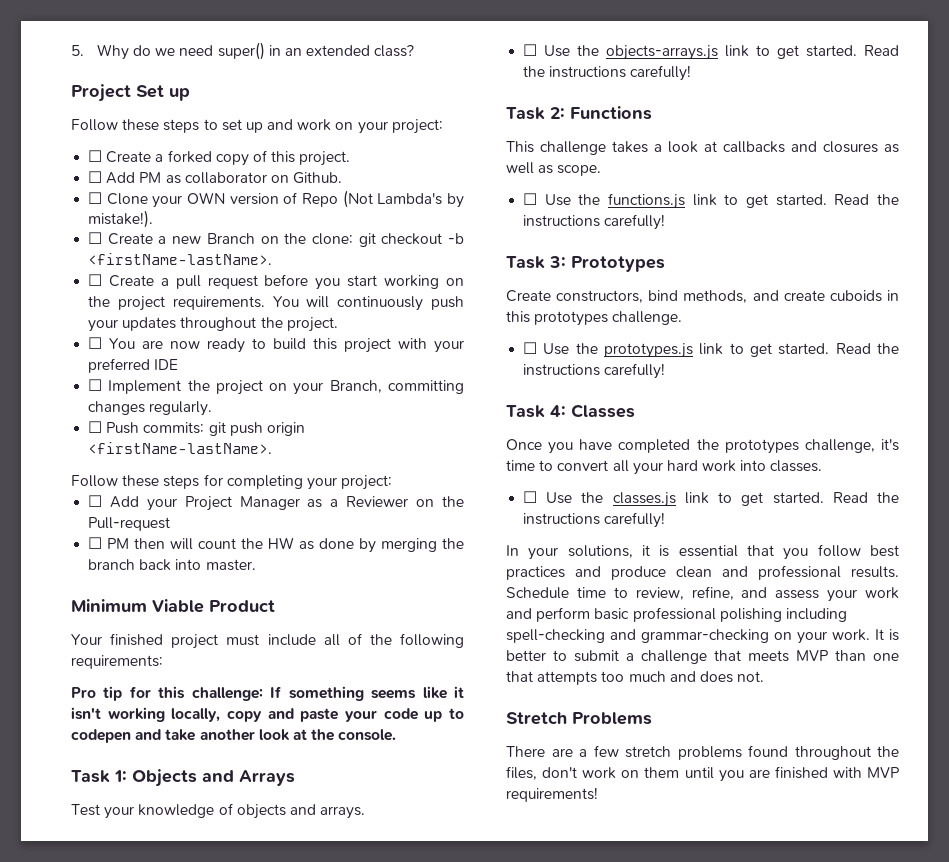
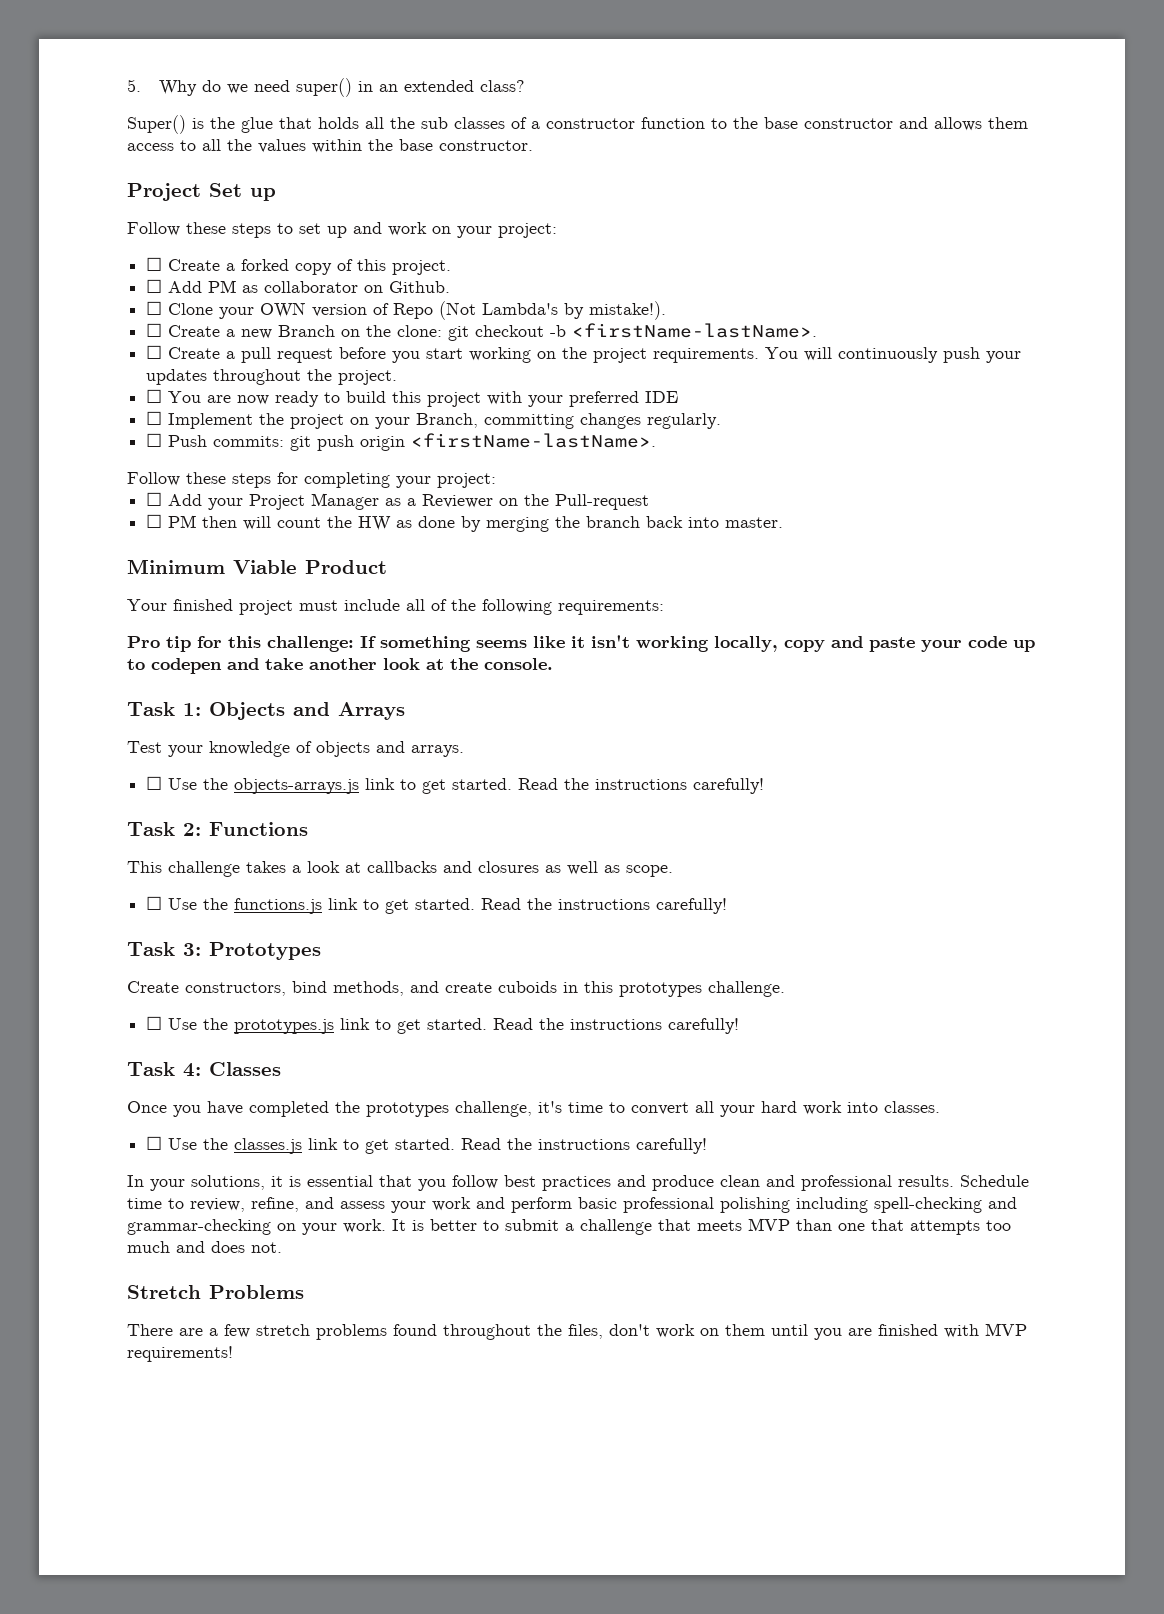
(415, 51) none -> [127,115,1028,134] [127,139,533,153] // Super() is the glue that holds all the sub classes of a constructor function to the base constructor and allows them access to all the values within the base constructor.

